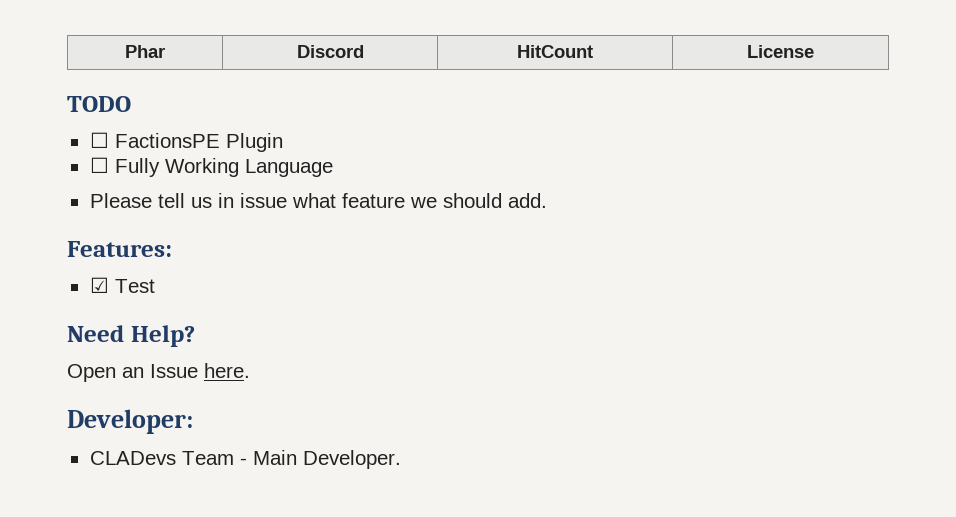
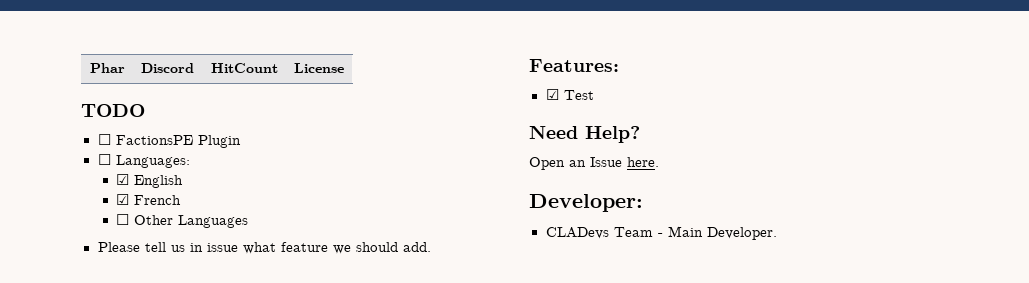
[114,158,333,177] Fully Working Language -> [115,155,190,168] [116,174,184,188] [116,194,182,205] [116,214,249,228] Languages: // ☑ English // ☑ French // ☐ Other Languages

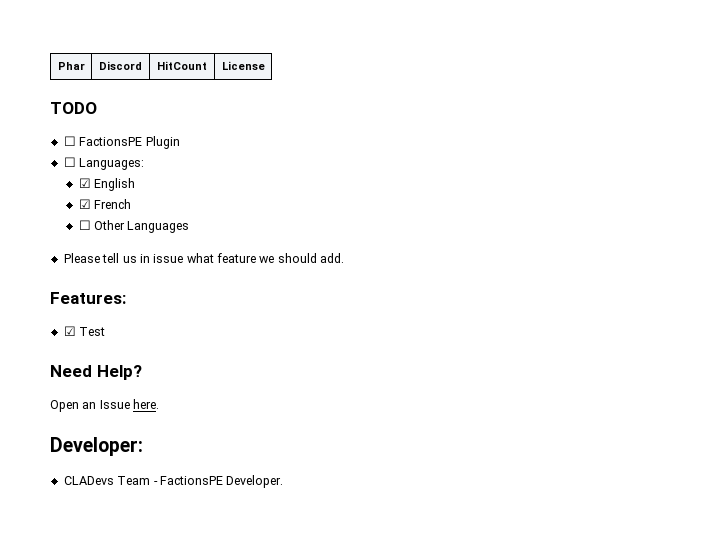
[667,226,703,237] Main -> [159,476,223,485] FactionsPE

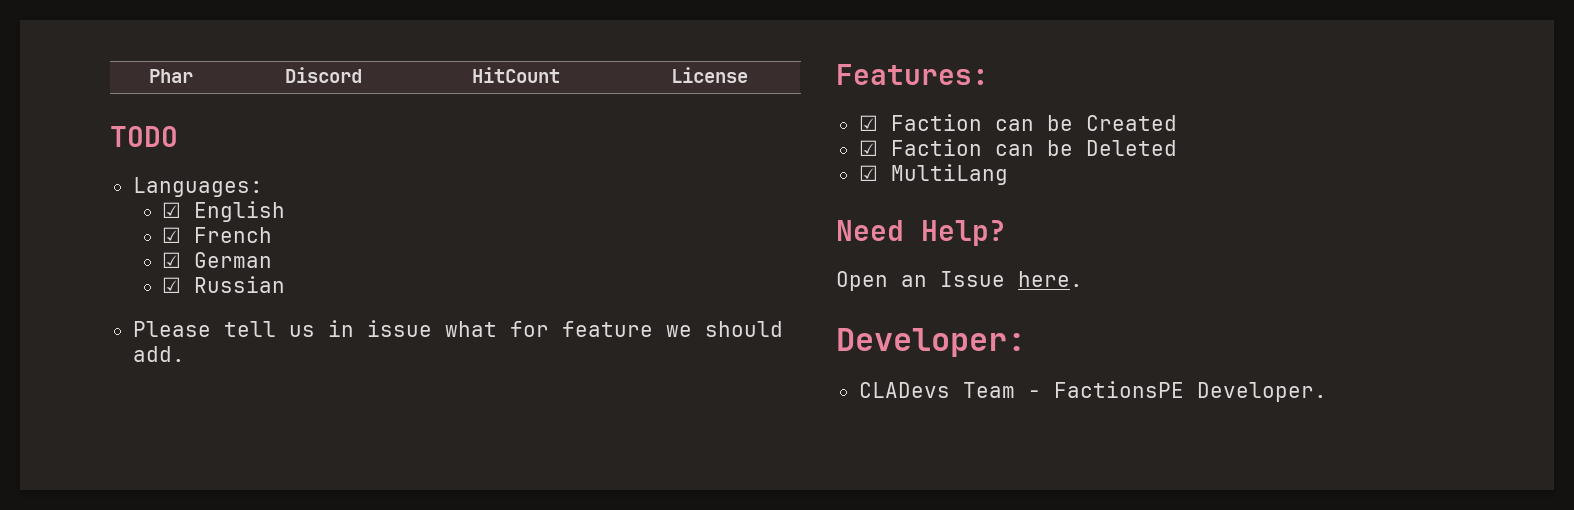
[63,136,180,149] [63,157,76,167] ☐ FactionsPE Plugin // ☐ -> (178, 136) none
[78,220,190,233] ☐ Other Languages -> [162,252,273,268] [162,276,286,293] ☑ German // ☑ Russian
(214, 258) none -> [509,321,549,337] for
[79,327,106,336] Test -> [890,114,1177,131] [858,139,1177,156] [858,164,1008,185] Faction can be Created // ☑ Faction can be Deleted // ☑ MultiLang

